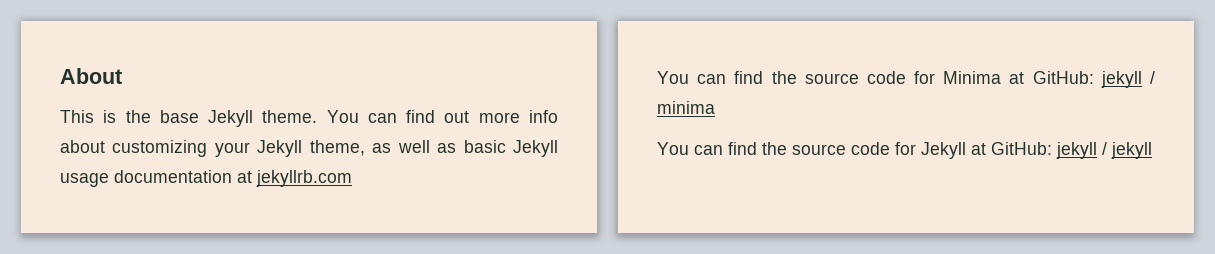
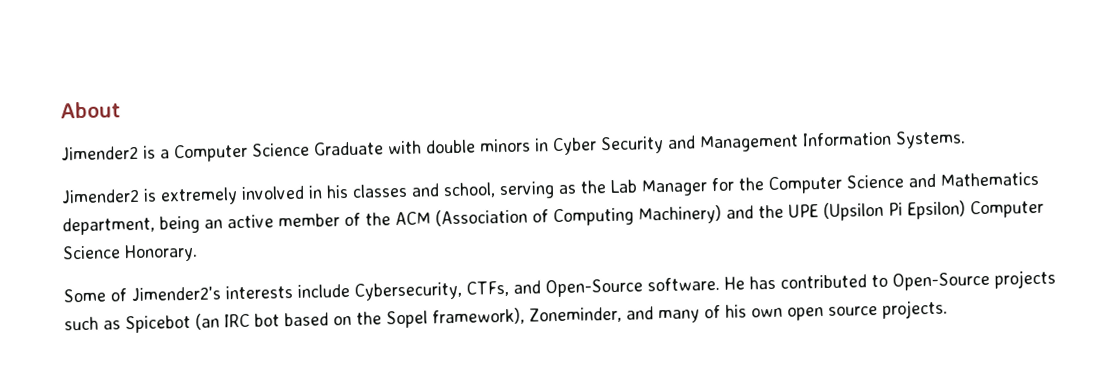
[60,110,558,127] [60,140,559,157] [60,170,352,187] [657,71,1155,88] [657,101,715,114] [657,142,1152,159] This is the base Jekyll theme. You can find out more info about customizing your Jekyll theme, as well as basic Jekyll usage documentation at jekyllrb.com // You can find the source code for Minima at GitHub: jekyll / minima // You can find the source code for Jekyll at GitHub: jekyll / jekyll -> [61,130,966,163] [61,171,1039,206] [62,199,1044,236] [62,243,198,263] [63,269,1056,303] [64,299,948,334] Jimender2 is a Computer Science Graduate with double minors in Cyber Security and Management Information Systems. // Jimender2 is extremely involved in his classes and school, serving as the Lab Manager for the Computer Science and Mathematics department, being an active member of the ACM (Association of Computing Machinery) and the UPE (Upsilon Pi Epsilon) Computer Science Honorary. // Some of Jimender2's interests include Cybersecurity, CTFs, and Open-Source software. He has contributed to Open-Source projects such as Spicebot (an IRC bot based on the Sopel framework), Zoneminder, and many of his own open source projects.

